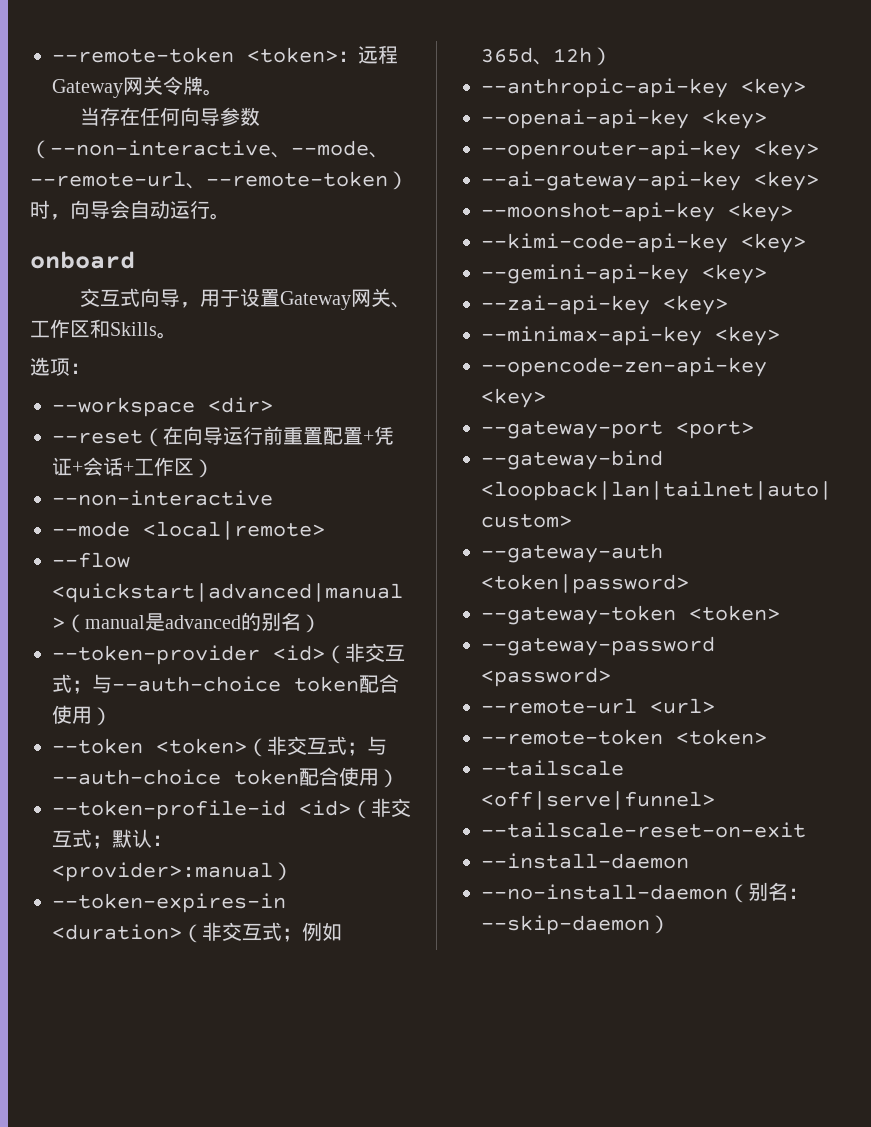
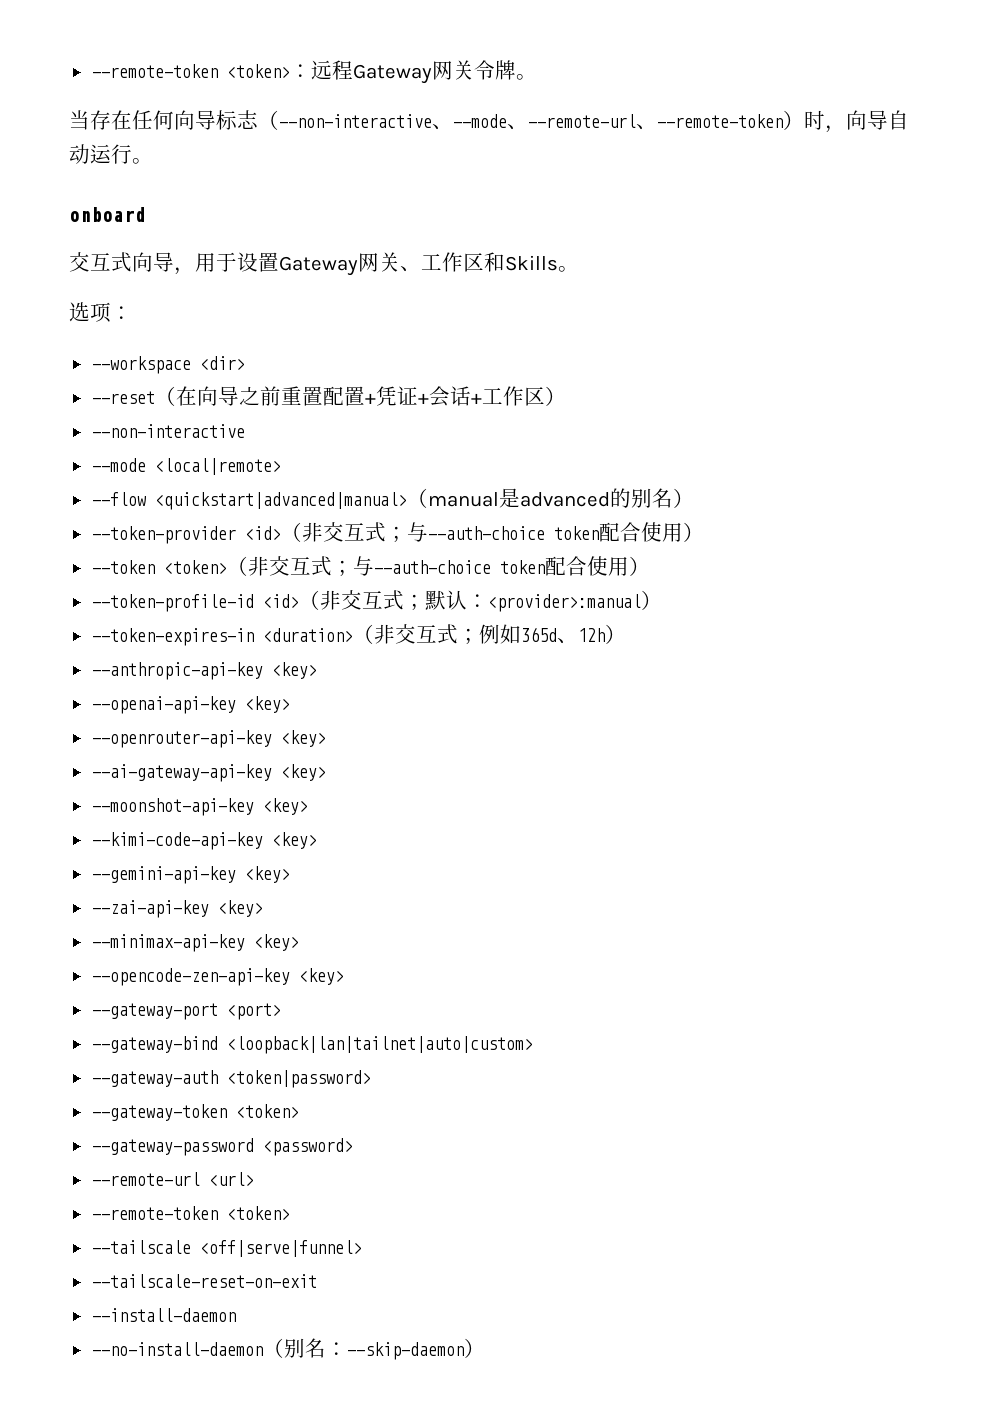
[219,107,260,126] 参数 -> [216,110,258,130] 标志
[110,200,130,219] 会 -> (888, 120) none
[223,426,263,445] 运行 -> [238,386,260,405] 之

